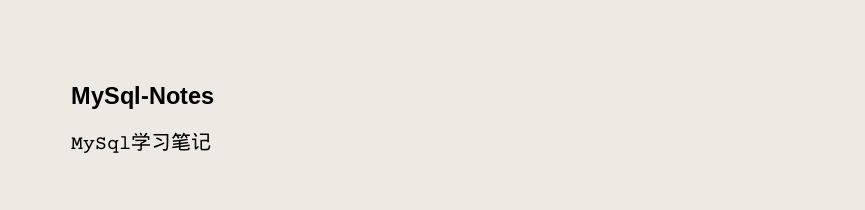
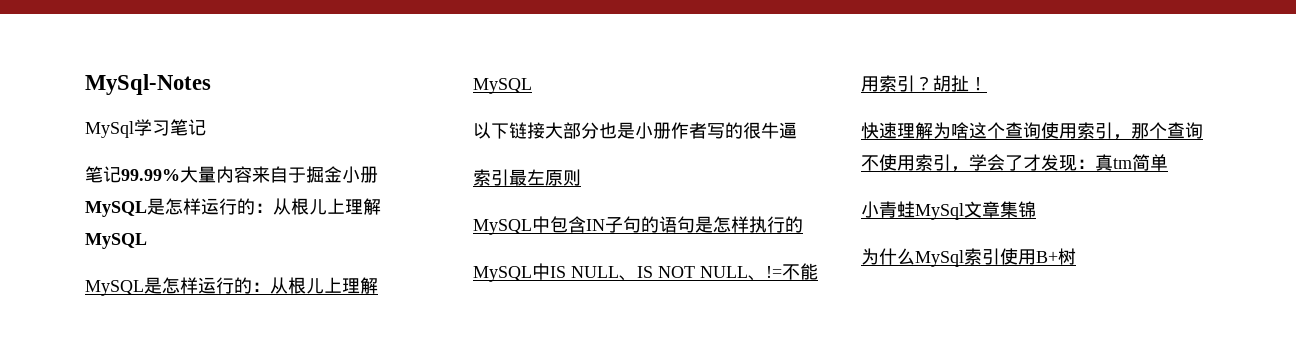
(211, 141) none -> [85,166,378,183] [85,198,381,217] [85,233,147,249] [85,277,378,296] [473,78,532,94] [473,122,797,139] [473,169,581,186] [473,216,803,235] [473,263,818,282] [861,75,987,92] [861,122,1203,140] [861,154,1168,172] [861,201,1036,220] [861,248,1076,267] // 笔记99.99%大量内容来自于掘金小册MySQL是怎样运行的：从根儿上理解MySQL // MySQL是怎样运行的：从根儿上理解MySQL // 以下链接大部分也是小册作者写的很牛逼 // 索引最左原则 // MySQL中包含IN子句的语句是怎样执行的 // MySQL中IS NULL、IS NOT NULL、!=不能用索引？胡扯！ // 快速理解为啥这个查询使用索引，那个查询不使用索引，学会了才发现：真tm简单 // 小青蛙MySql文章集锦 // 为什么MySql索引使用B+树

